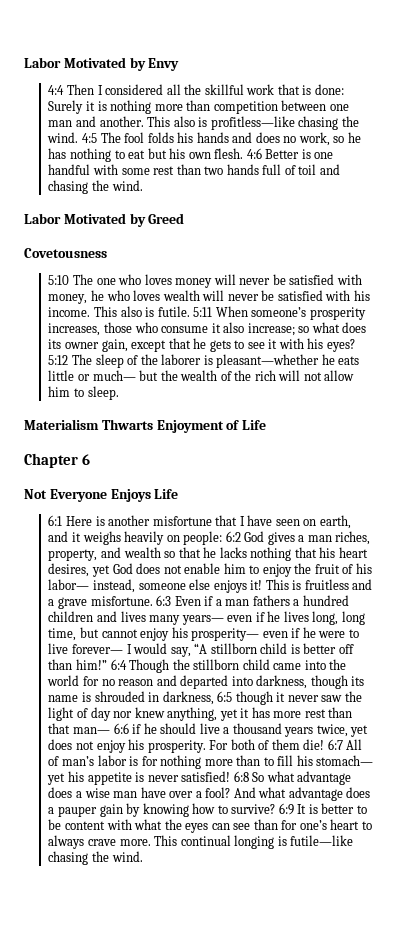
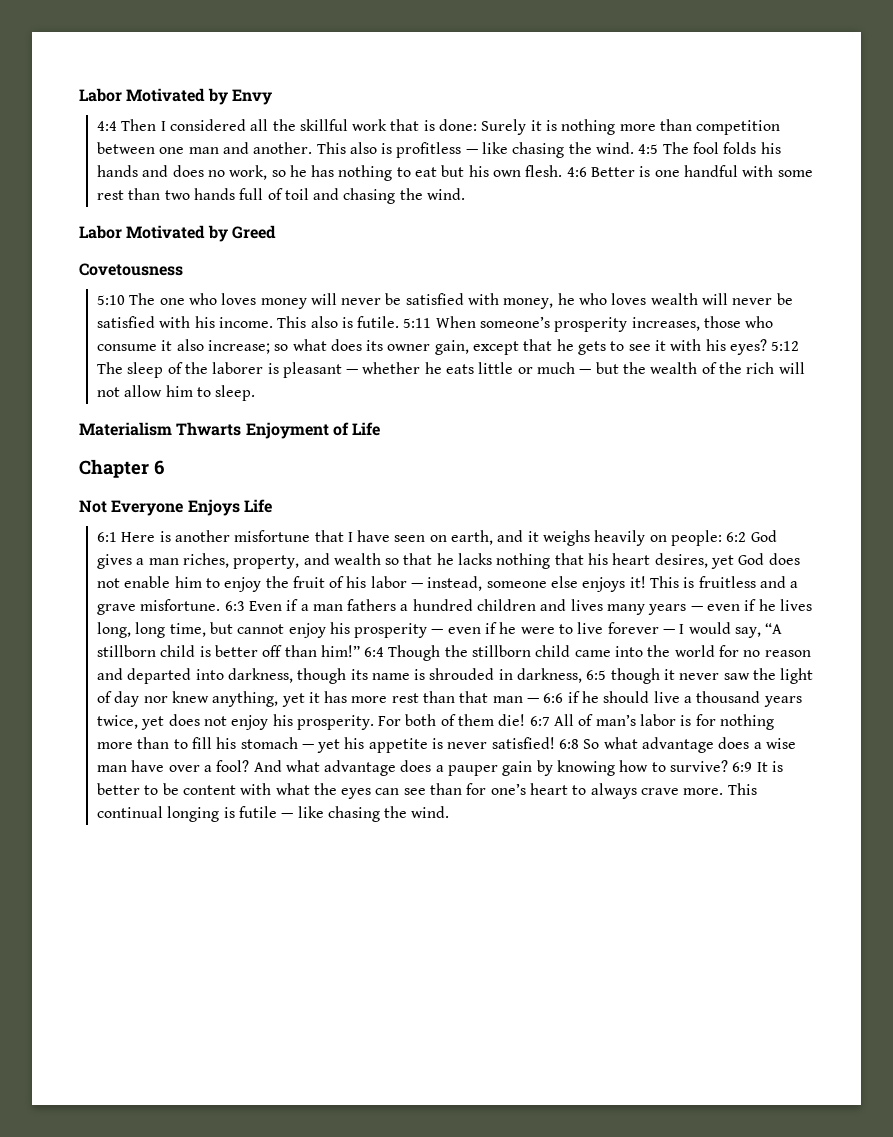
[210,116,295,130] profitless—like -> [396,142,509,158] profitless — like
[216,354,320,368] pleasant—whether -> [282,362,421,378] pleasant — whether
[92,370,136,381] much— -> [537,362,592,374] much —
[48,579,90,590] labor— -> [370,576,424,588] labor —
[181,615,224,625] years— -> [648,604,703,615] years —
[191,628,260,641] prosperity— -> [354,623,444,638] prosperity —
[71,644,123,654] forever— -> [607,622,676,634] forever —
[72,727,110,734] man— -> [492,696,540,703] man —
[316,755,374,766] stomach— -> [240,737,314,749] stomach —
[290,835,354,846] futile—like -> [238,806,324,818] futile — like

